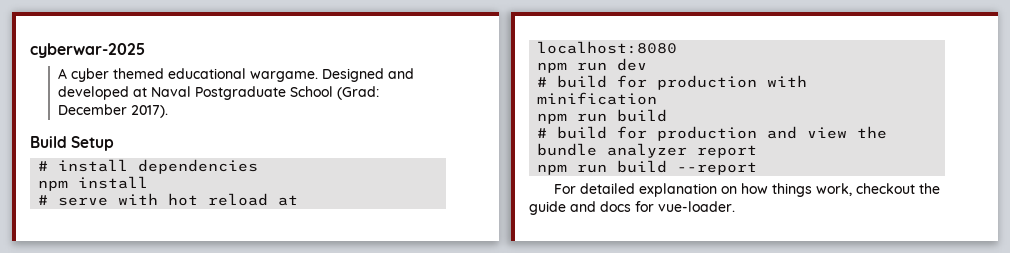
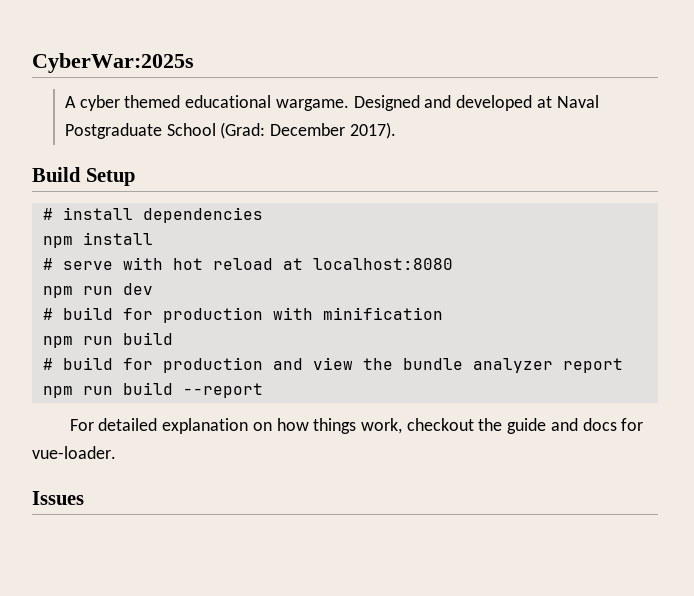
[30,43,145,58] cyberwar-2025 -> [32,53,194,73] CyberWar:2025s
(735, 206) none -> [32,491,84,505] // Issues

